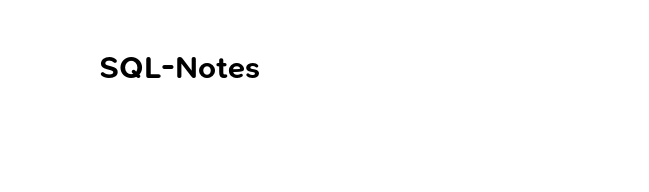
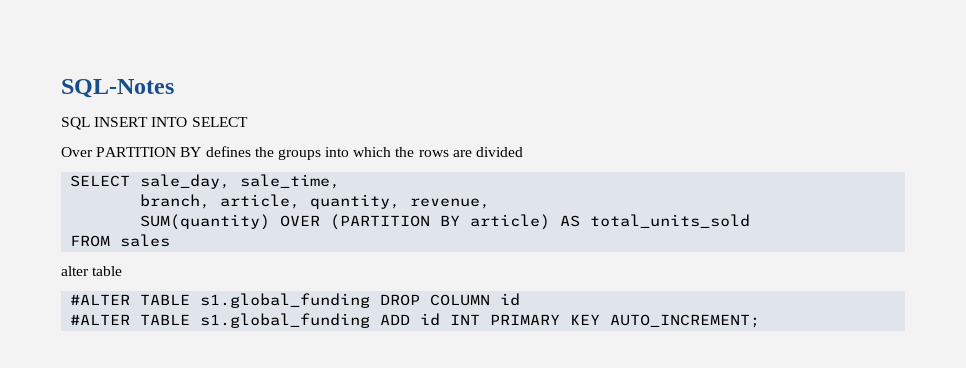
(260, 67) none -> [61,117,248,130] [61,146,524,160] [70,174,341,189] [140,194,491,209] [140,214,751,230] [70,234,171,247] [61,266,123,276] [70,293,521,308] [70,313,761,328] // SQL INSERT INTO SELECT // Over PARTITION BY defines the groups into which the rows are divided // SELECT sale_day, sale_time, // branch, article, quantity, revenue, // SUM(quantity) OVER (PARTITION BY article) AS total_units_sold // FROM sales // alter table // #ALTER TABLE s1.global_funding DROP COLUMN id // #ALTER TABLE s1.global_funding ADD id INT PRIMARY KEY AUTO_INCREMENT;

